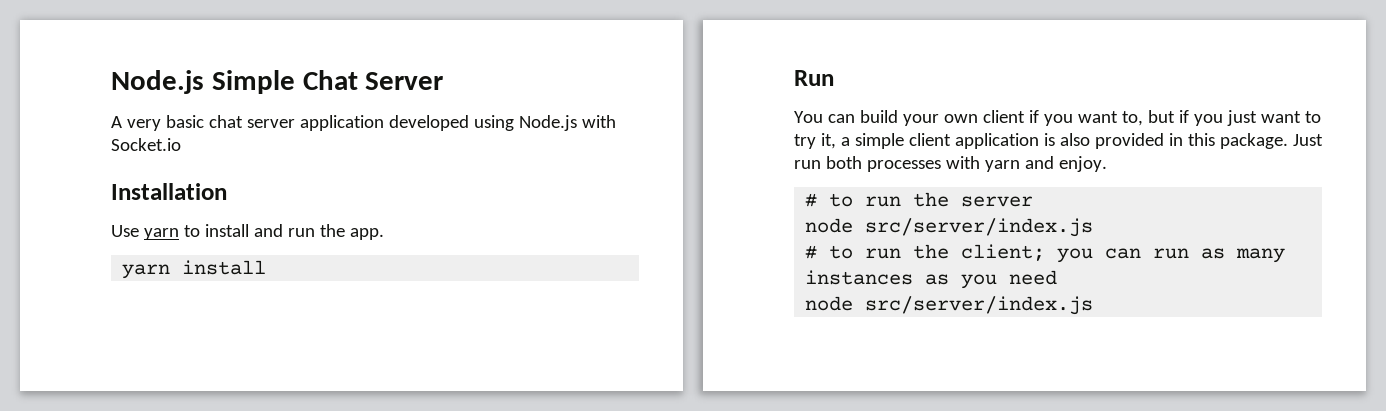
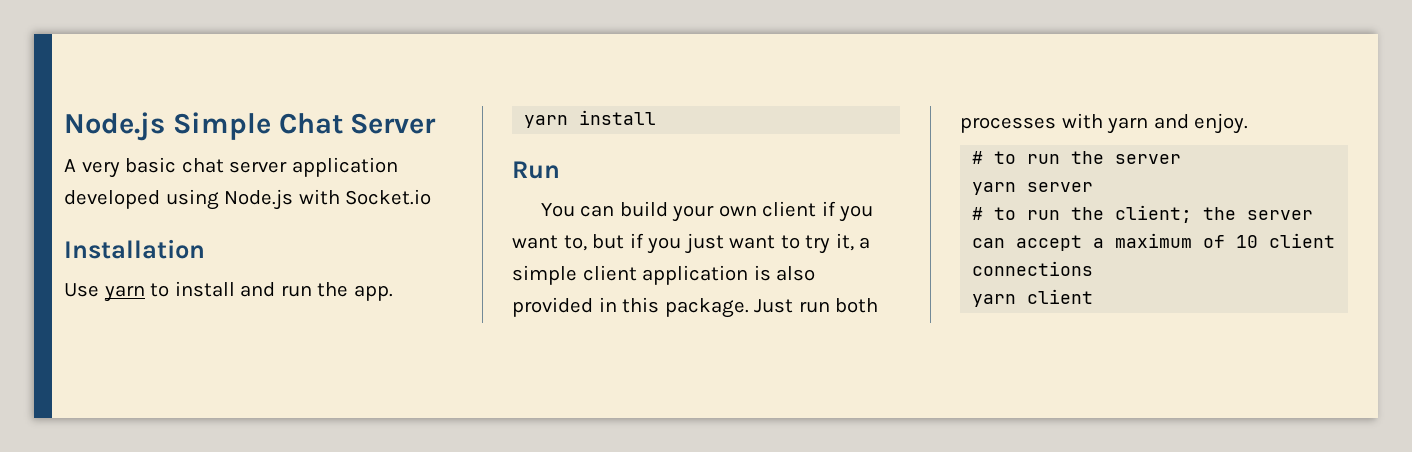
[805,218,1094,237] node src/server/index.js -> [972,182,1094,195] yarn server
[1057,248,1286,263] [805,270,1058,289] [805,296,1094,315] you can run as many instances as you need // node src/server/index.js -> [1203,207,1314,220] [972,233,1336,251] [972,261,1094,276] [972,289,1094,307] the server can accept a maximum of 10 client connections // yarn client

